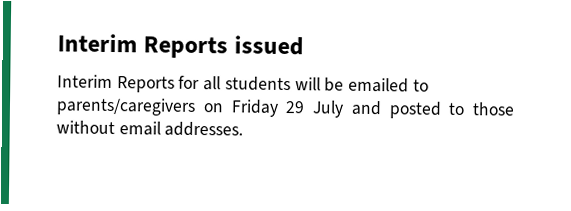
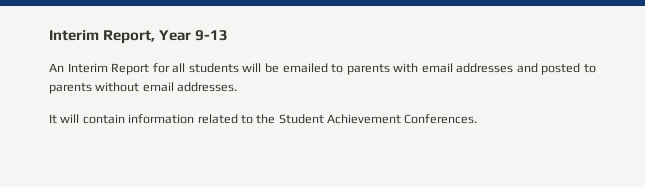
[57,33,304,59] [57,74,175,93] Interim Reports issued // Interim Reports -> [49,30,229,44] [49,63,150,75] Interim Report, Year 9-13 // An Interim Report
[56,97,344,118] parents/caregivers on Friday 29 July -> [346,63,514,75] parents with email addresses
[472,102,515,116] those -> [49,83,92,94] parents
(244, 129) none -> [49,114,478,124] // It will contain information related to the Student Achievement Conferences.

